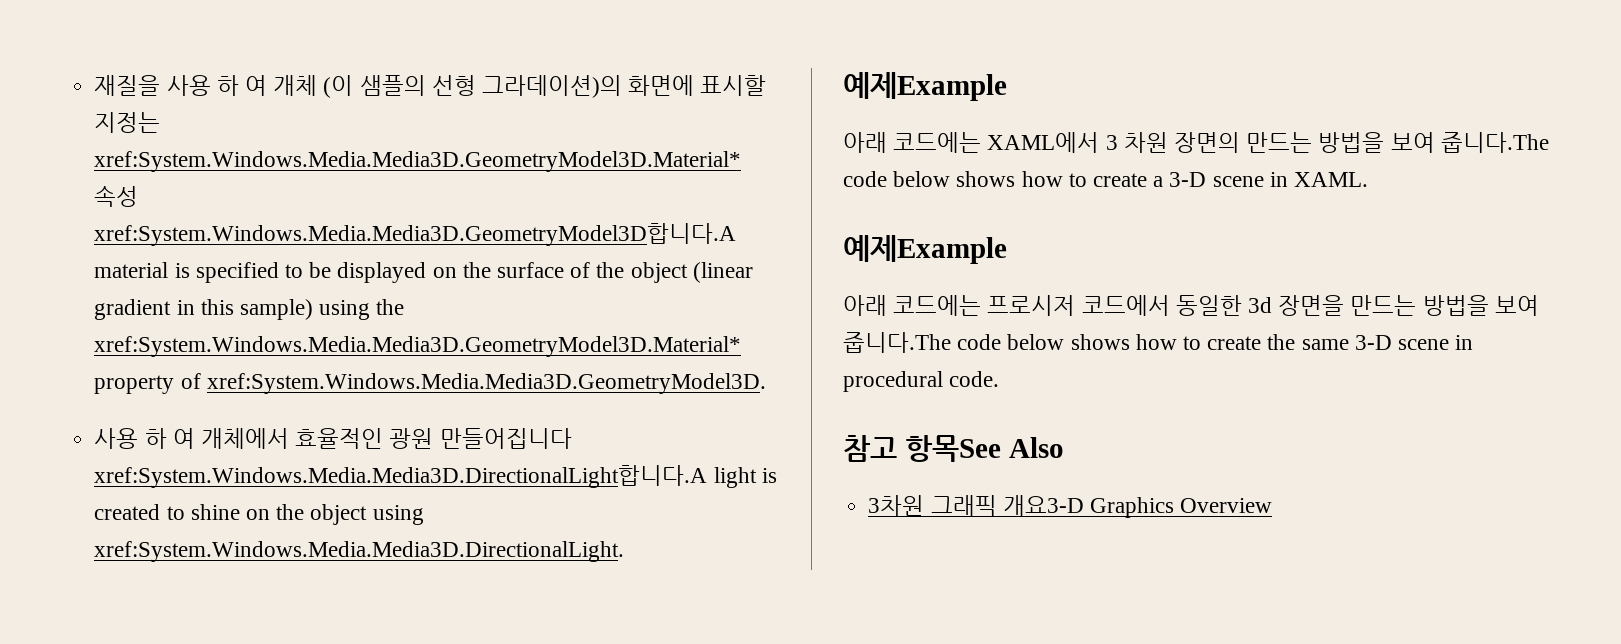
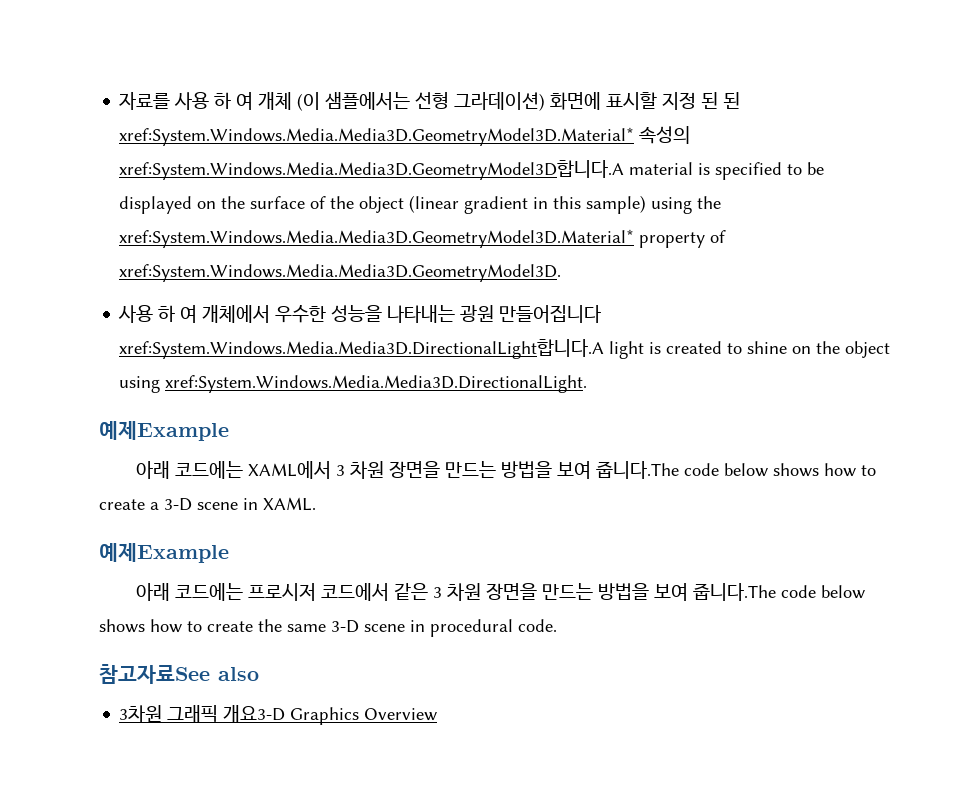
[94,75,161,96] 재질을 -> [119,92,171,110] 자료를
[359,75,767,98] [94,112,161,133] [94,151,742,172] [94,185,139,207] 샘플의 선형 그라데이션)의 화면에 표시할 지정는 xref:System.Windows.Media.Media3D.GeometryModel3D.Material* 속성 -> [325,92,741,111] [119,126,691,146] 샘플에서는 선형 그라데이션) 화면에 표시할 지정 된 된 xref:System.Windows.Media.Media3D.GeometryModel3D.Material* 속성의
[295,428,384,449] 효율적인 -> [275,305,456,323] 우수한 성능을 나타내는
[1174,132,1241,153] 장면의 -> [389,461,441,478] 장면을
[1175,295,1273,316] 동일한 3d -> [394,583,482,601] 같은 3 차원
[843,435,1064,462] 참고 항목See Also -> [99,664,259,684] 참고자료See also

